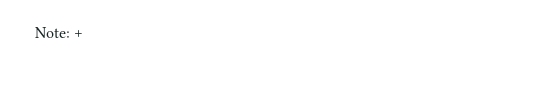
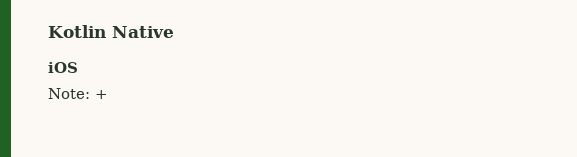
(35, 32) none -> [48,25,174,38] [48,62,78,73] Kotlin Native // iOS //

